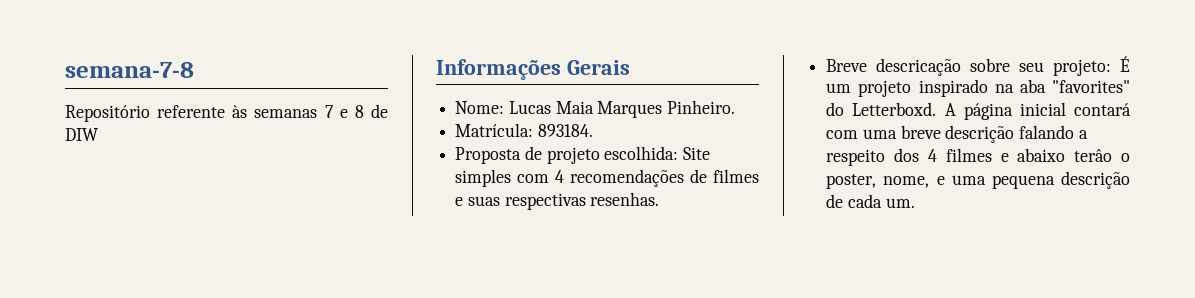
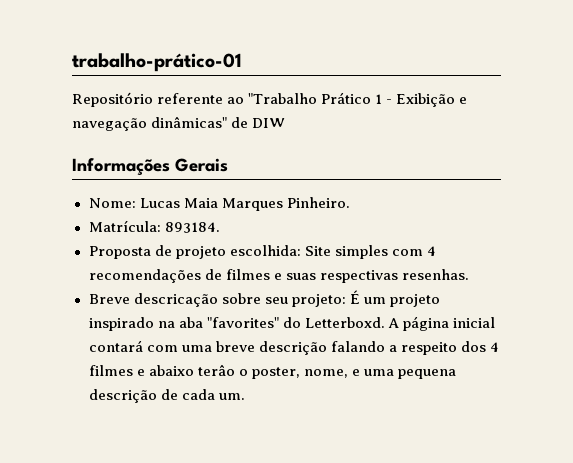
[65,62,194,78] semana-7-8 -> [72,53,242,72] trabalho-prático-01
[232,105,364,118] às semanas 7 e 8 -> [227,92,468,107] [72,116,228,131] ao "Trabalho Prático 1 - Exibição e navegação dinâmicas"

